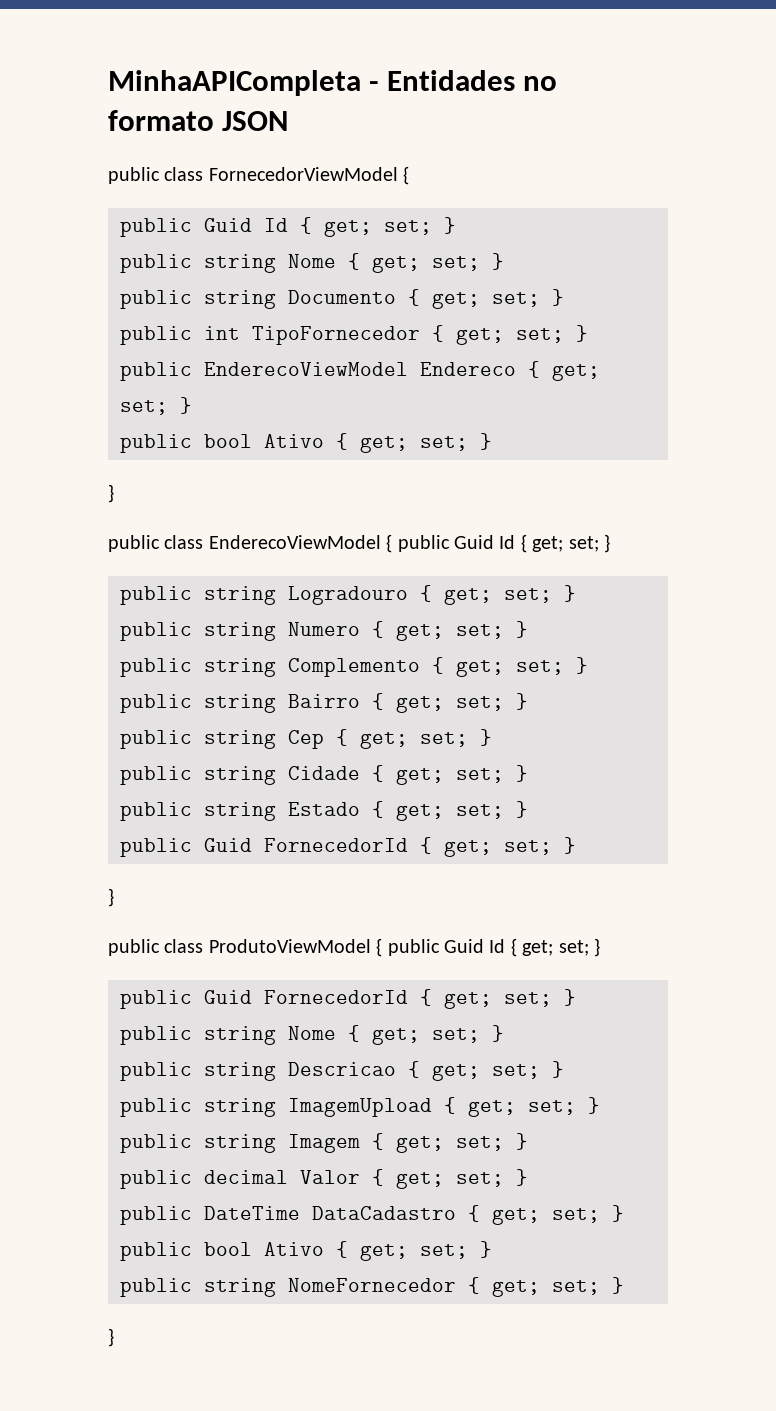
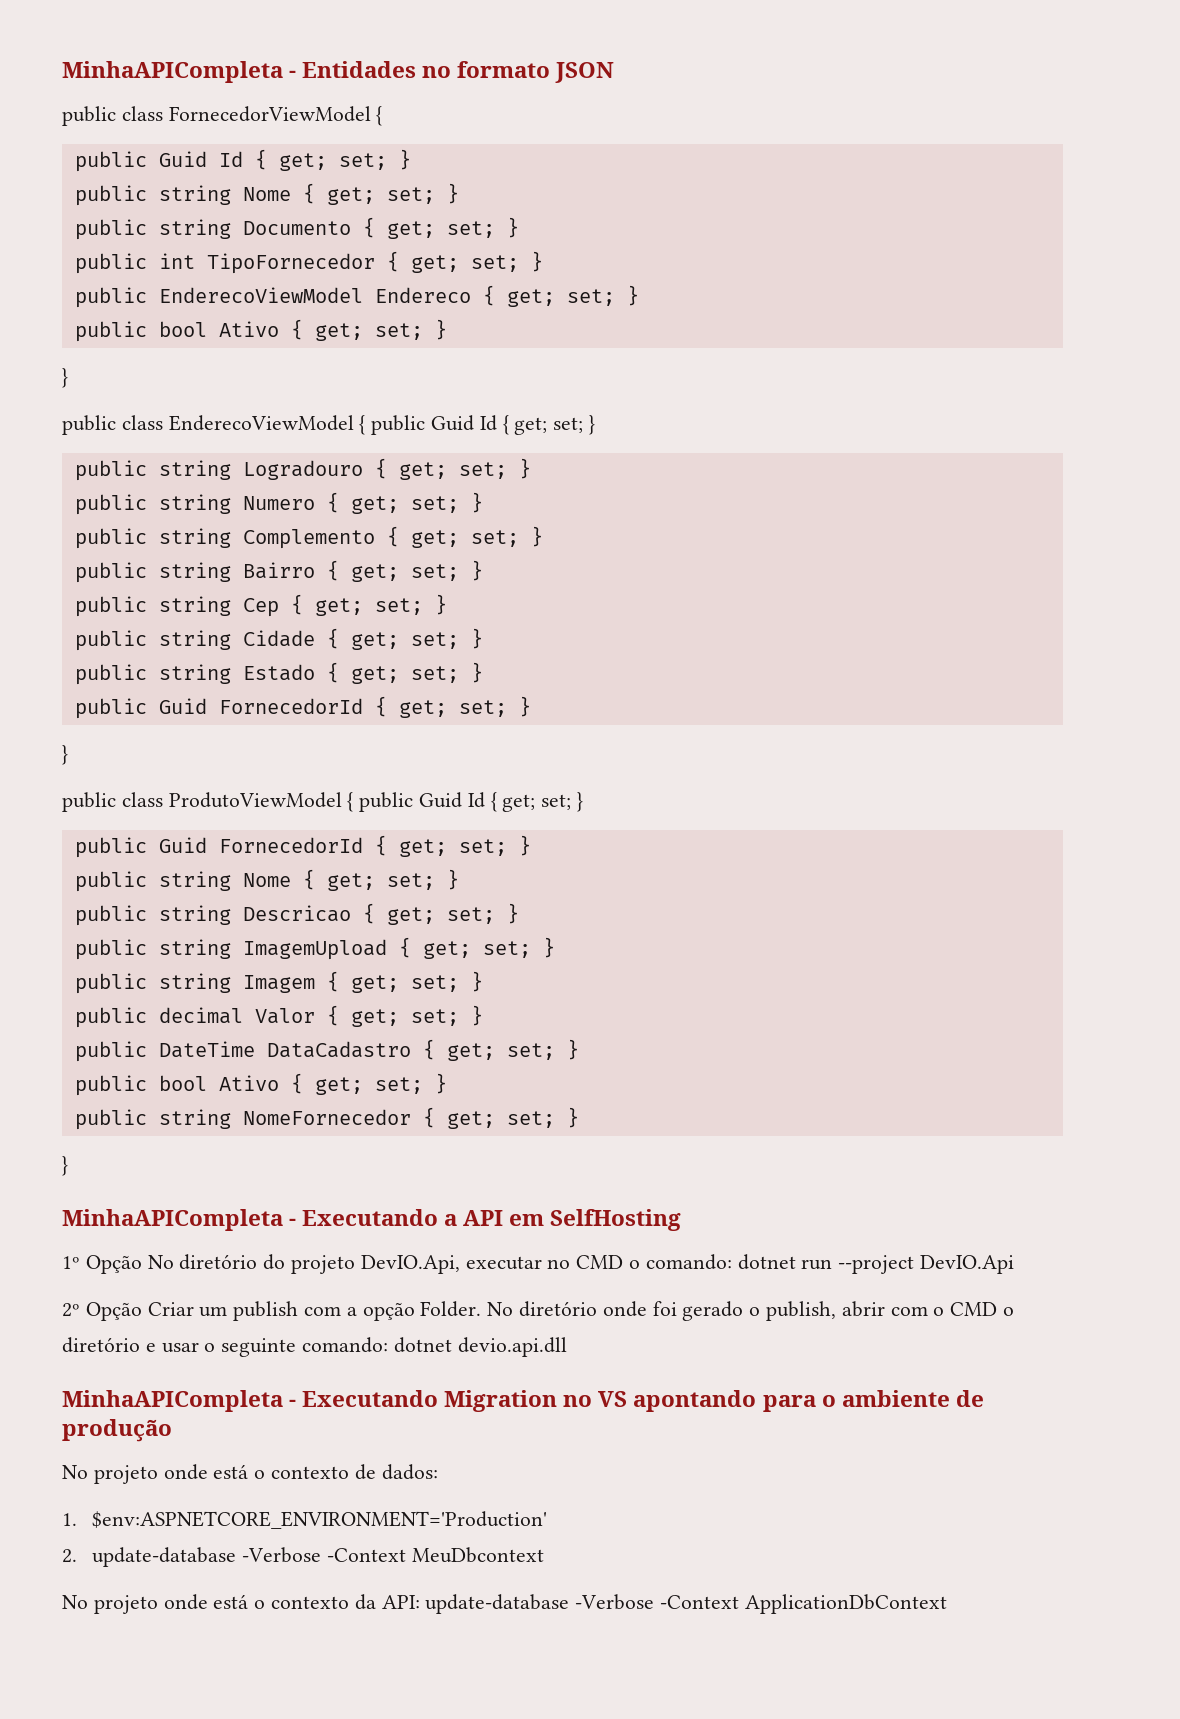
(114, 1337) none -> [62,1209,682,1231] [62,1254,1015,1274] [62,1301,1015,1321] [62,1337,567,1357] [62,1390,984,1412] [62,1419,172,1442] [62,1464,438,1484] [62,1511,548,1529] [62,1547,544,1567] [62,1594,947,1614] // MinhaAPICompleta - Executando a API em SelfHosting // 1º Opção No diretório do projeto DevIO.Api, executar no CMD o comando: dotnet run --project DevIO.Api // 2º Opção Criar um publish com a opção Folder. No diretório onde foi gerado o publish, abrir com o CMD o diretório e usar o seguinte comando: dotnet devio.api.dll // MinhaAPICompleta - Executando Migration no VS apontando para o ambiente de produção // No projeto onde está o contexto de dados: // 1. $env:ASPNETCORE_ENVIRONMENT='Production' // 2. update-database -Verbose -Context MeuDbcontext // No projeto onde está o contexto da API: update-database -Verbose -Context ApplicationDbContext

